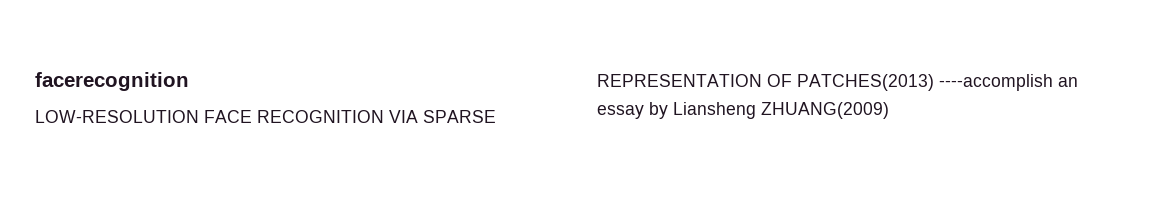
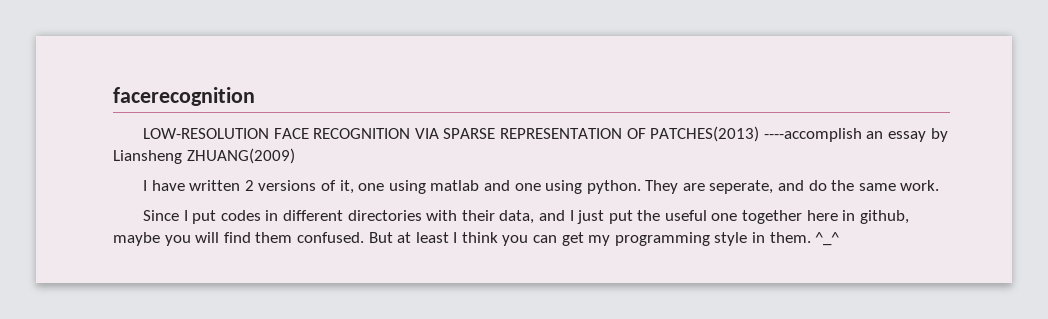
(889, 110) none -> [143,180,940,194] [143,210,909,224] [113,232,840,246] // I have written 2 versions of it, one using matlab and one using python. They are seperate, and do the same work. // Since I put codes in different directories with their data, and I just put the useful one together here in github, maybe you will find them confused. But at least I think you can get my programming style in them. ^_^

